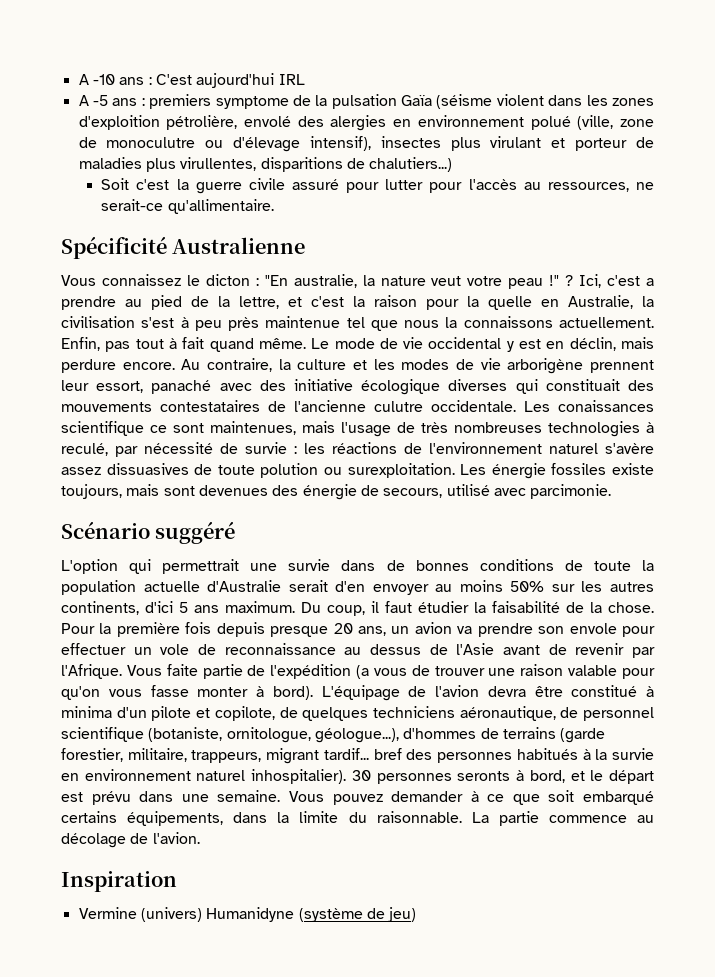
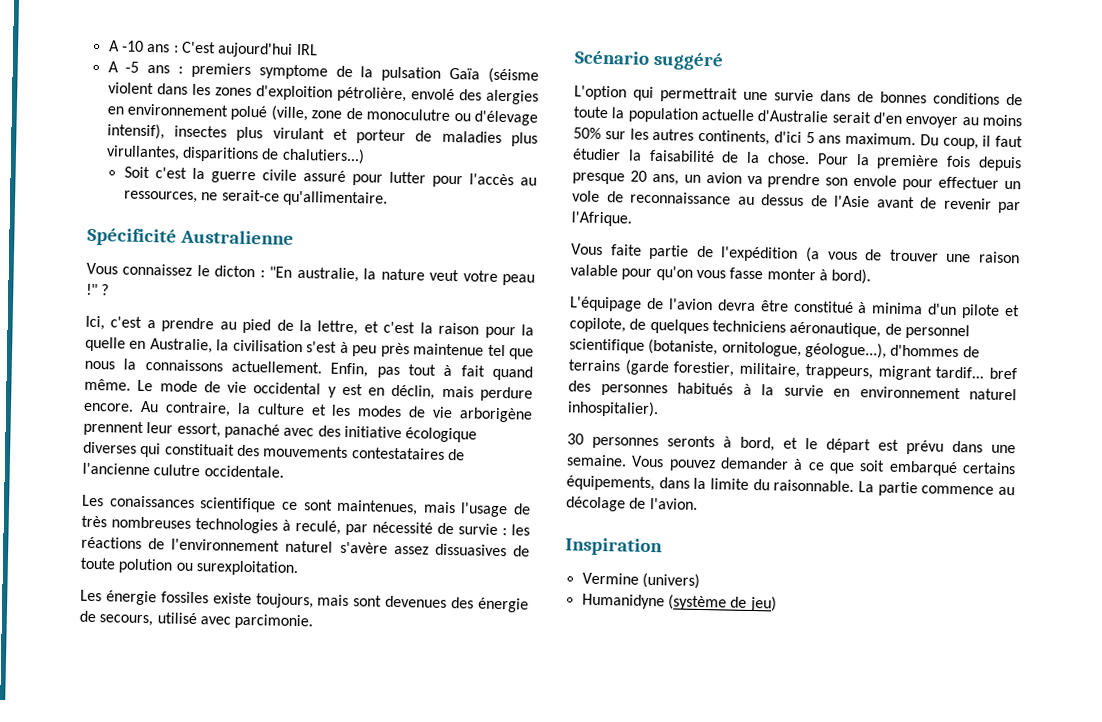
[180,157,257,171] virullentes, -> [105,145,180,161] virullantes,
(574, 280) none -> (110, 290) //
(516, 406) none -> (284, 471) //
(455, 470) none -> (298, 568) //
(122, 671) none -> (632, 219) //
(313, 693) none -> (872, 276) //
(347, 776) none -> (659, 409) //
(202, 914) none -> (700, 580) //

